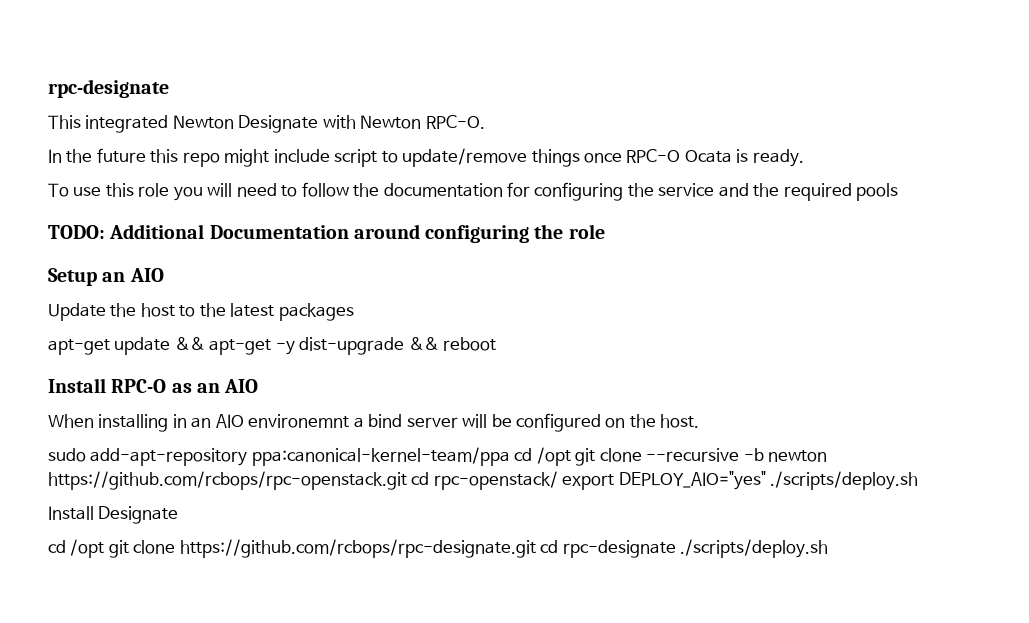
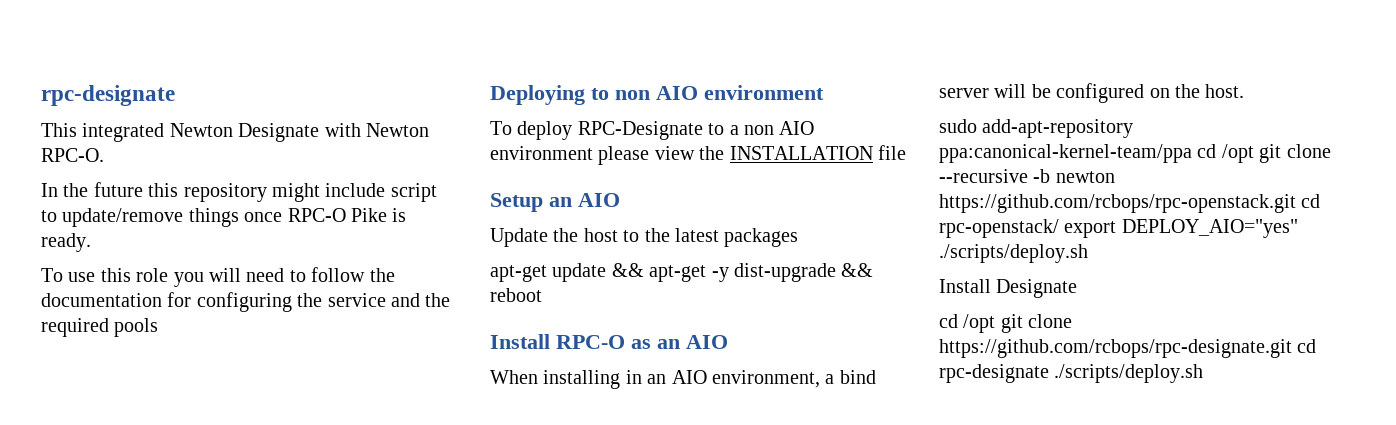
[182,152,220,167] repo -> [183,183,267,202] repository
[684,150,732,163] Ocata -> [351,208,387,222] Pike
[48,224,605,243] TODO: Additional Documentation around configuring the role -> [490,85,824,105] [490,121,815,140] [490,145,906,165] Deploying to non AIO environment // To deploy RPC-Designate to a non AIO environment please view the INSTALLATION file
[248,414,350,428] environemnt -> [712,370,820,388] environment,

